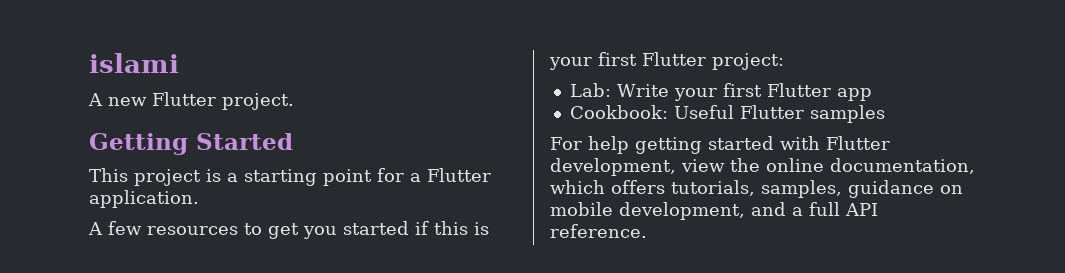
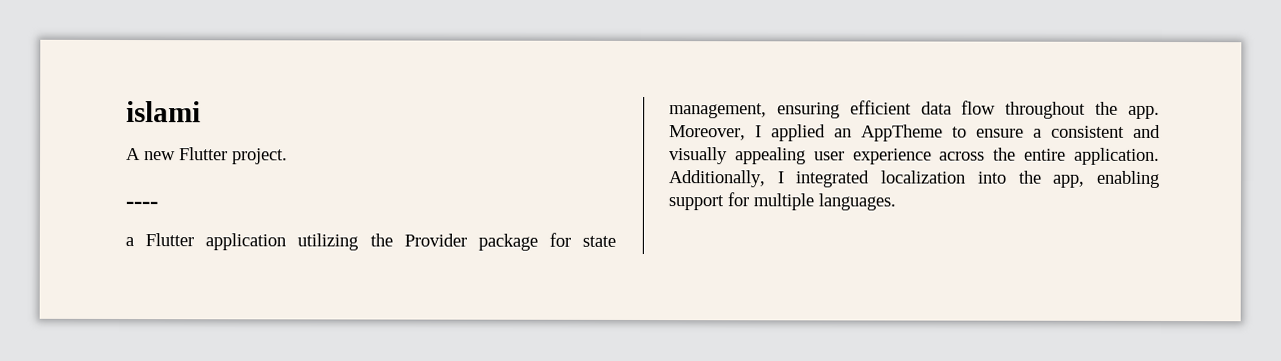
[89,133,293,155] [89,168,491,186] [89,190,199,208] [88,221,489,239] [549,52,784,70] [569,83,872,101] [569,105,885,123] [550,136,890,154] [550,158,975,176] [550,180,963,198] [550,202,878,220] [550,224,647,238] Getting Started // This project is a starting point for a Flutter application. // A few resources to get you started if this is your first Flutter project: // Lab: Write your first Flutter app // Cookbook: Useful Flutter samples // For help getting started with Flutter development, view the online documentation, which offers tutorials, samples, guidance on mobile development, and a full API reference. -> [125,201,158,210] [125,232,616,251] [669,100,1160,119] [669,124,1161,142] [669,147,1160,165] [668,170,1160,188] [668,192,896,211] ---- // a Flutter application utilizing the Provider package for state management, ensuring efficient data flow throughout the app. Moreover, I applied an AppTheme to ensure a consistent and visually appealing user experience across the entire application. Additionally, I integrated localization into the app, enabling support for multiple languages.

